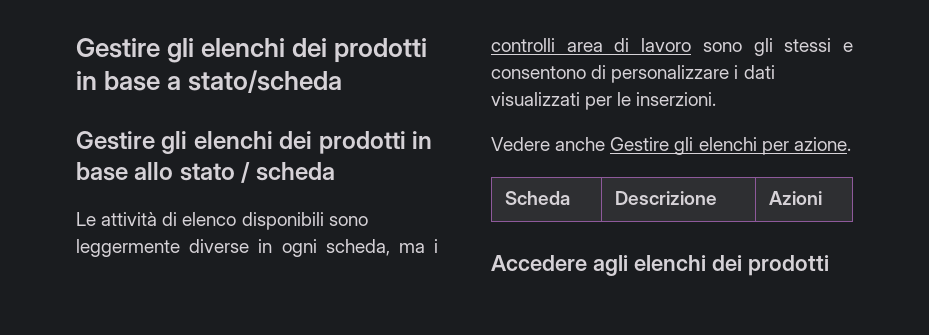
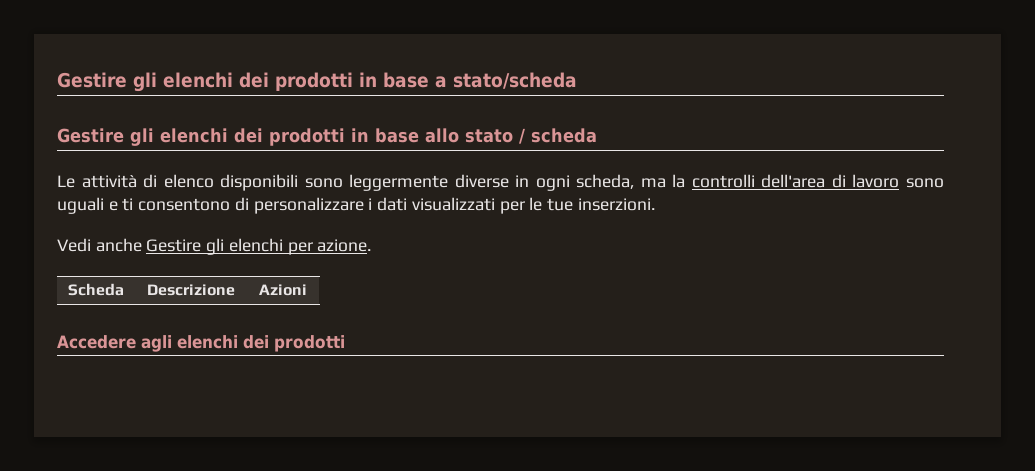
[434,239,439,253] [491,38,853,56] i controlli area di lavoro sono gli stessi e -> [672,174,944,188] [57,197,134,214] la controlli dell'area di lavoro sono uguali e ti
(632, 99) none -> [546,198,573,211] tue
[491,137,550,151] Vedere -> [57,238,91,252] Vedi

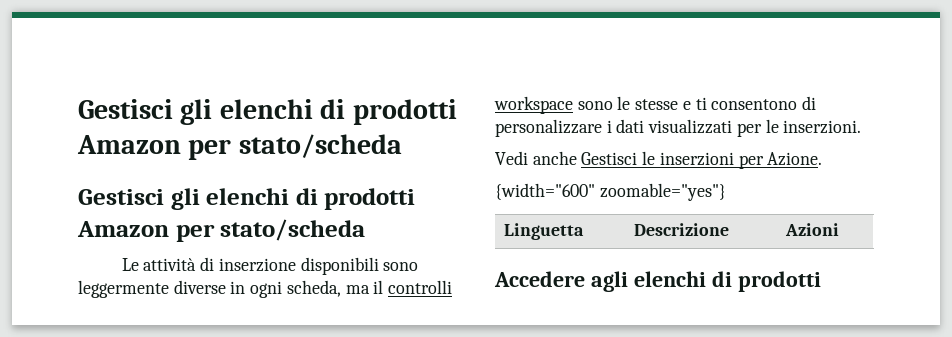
[57,72,577,92] [57,128,597,146] Gestire gli elenchi dei prodotti in base a stato/scheda // Gestire gli elenchi dei prodotti in base allo stato / scheda -> [78,99,457,125] [77,134,402,160] [78,188,416,210] [77,219,366,242] Gestisci gli elenchi di prodotti Amazon per stato/scheda // Gestisci gli elenchi di prodotti Amazon per stato/scheda
[163,174,214,188] elenco -> [218,258,296,272] inserzione
[672,174,944,188] [57,197,104,214] la controlli dell'area di lavoro sono uguali -> [373,280,453,294] [494,96,679,114] il controlli workspace sono le stesse
[546,198,573,211] tue -> (779, 126) none
[146,238,372,255] [68,283,125,296] Gestire gli elenchi per azione. // Scheda -> [581,151,823,169] [495,183,726,201] [504,223,585,240] Gestisci le inserzioni per Azione. // {width="600" zoomable="yes"} // Linguetta
[243,335,269,349] dei -> [711,271,732,287] di

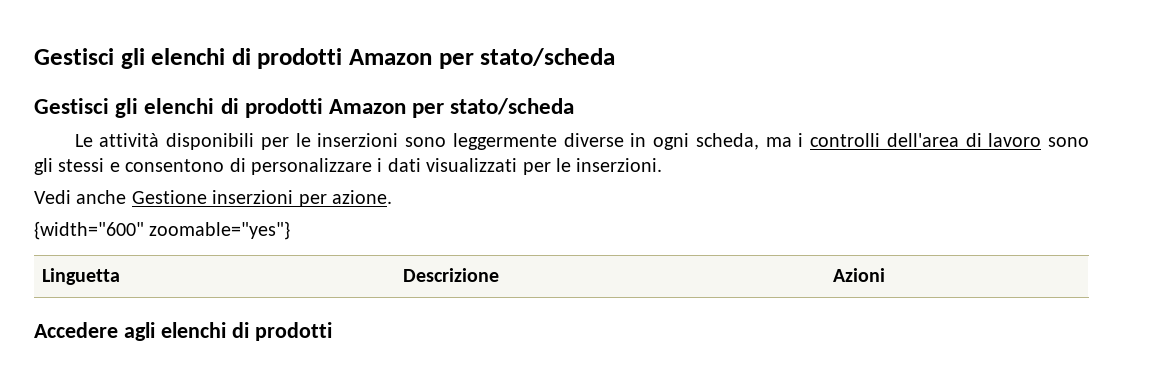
[200,257,379,275] di inserzione disponibili -> [166,133,399,150] disponibili per le inserzioni
[373,280,453,294] [494,96,707,114] il controlli workspace sono le stesse e ti -> [798,133,1090,147] [34,158,120,175] i controlli dell'area di lavoro sono gli stessi e
[581,151,656,165] Gestisci le -> [131,190,207,204] Gestione
[767,152,823,166] Azione. -> [332,190,392,204] azione.

